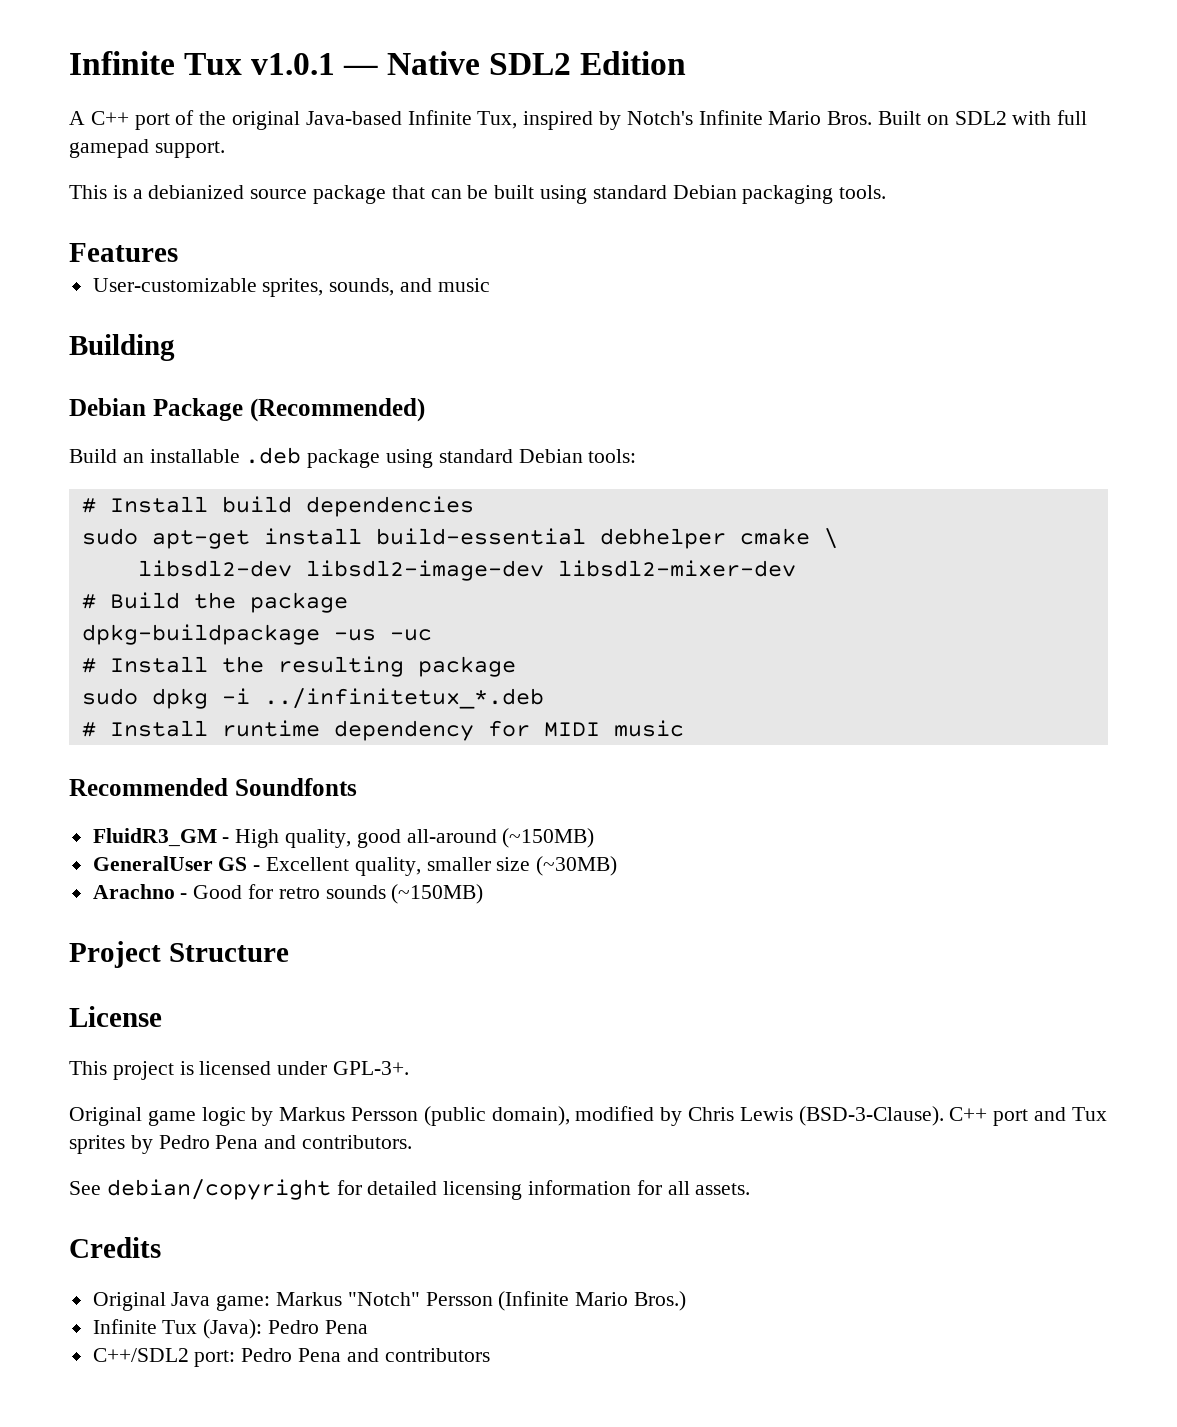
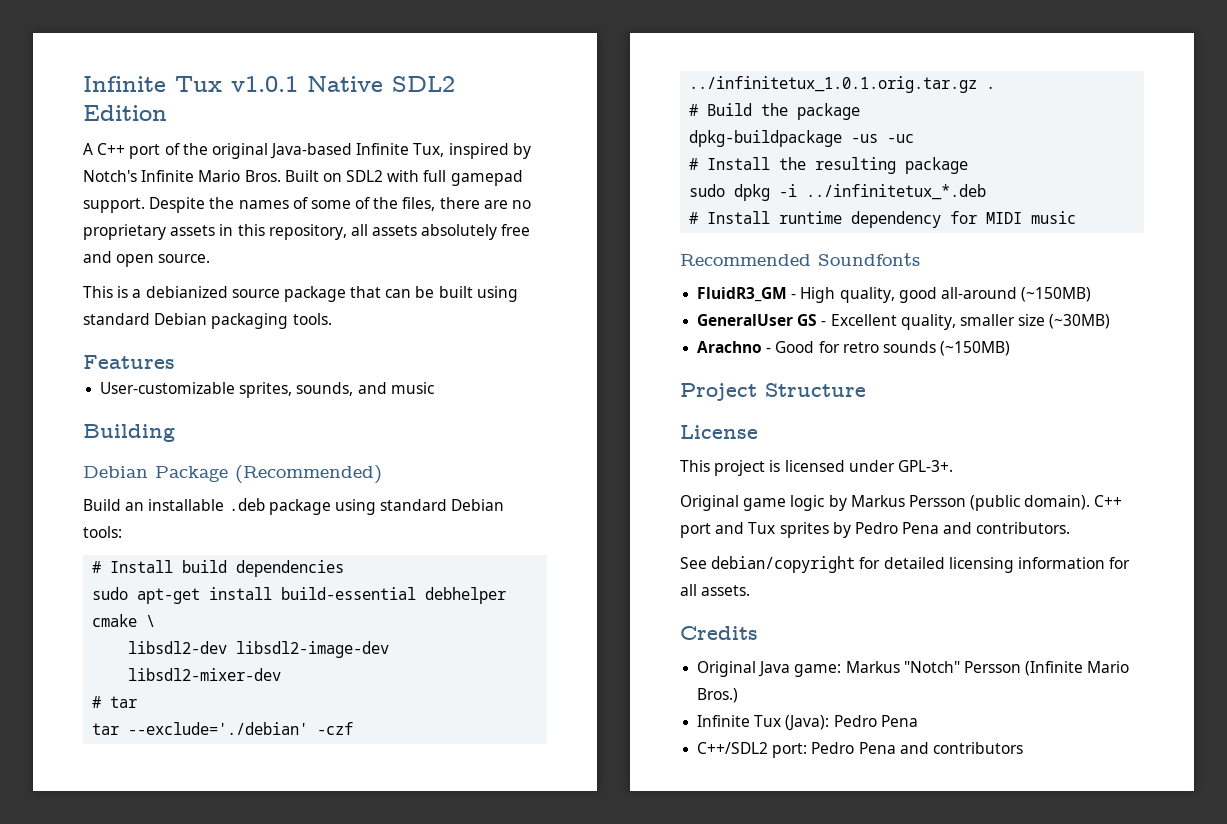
[343,65,379,75] — -> (298, 84) none
(225, 149) none -> [149,197,532,213] [83,224,531,240] [83,251,211,267] Despite the names of some of the files, there are no proprietary assets in this repository, all assets absolutely free and open source.
(796, 568) none -> [92,696,138,708] [92,722,354,735] [689,76,996,93] // # tar // tar --exclude='./debian' -czf ../infinitetux_1.0.1.orig.tar.gz .
[491,1106,944,1126] domain), modified by Chris Lewis (BSD-3-Clause). -> [1024,495,1091,510] domain).

